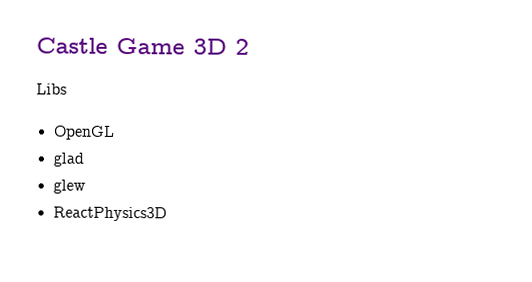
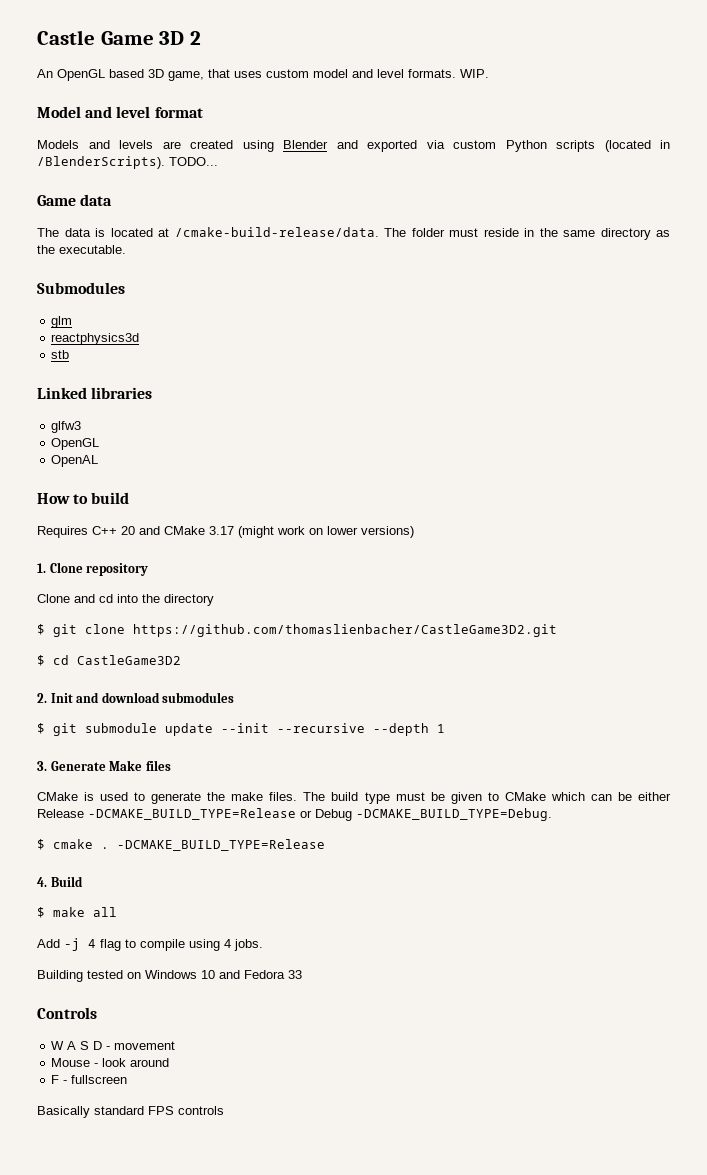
[36,83,67,95] [53,125,115,140] [52,152,84,167] [52,179,86,194] [52,206,167,222] Libs // OpenGL // glad // glew // ReactPhysics3D -> [37,69,489,81] [37,106,203,118] [37,140,670,152] [37,156,218,169] [37,194,113,206] [37,227,670,240] [37,245,126,254] [37,282,125,294] [51,316,73,328] [51,333,140,345] [51,350,70,359] [37,387,153,399] [51,421,82,433] [51,438,100,450] [51,455,99,467] [37,492,130,504] [37,526,414,538] [37,562,149,576] [37,594,214,606] [37,624,557,637] [37,655,181,666] [37,692,235,703] [37,723,445,736] [37,760,171,771] [37,792,671,804] [37,808,552,821] [37,839,325,851] [37,876,83,887] [37,907,117,918] [37,938,263,951] [37,970,302,982] [37,1007,97,1019] [51,1041,176,1050] [51,1058,170,1067] [51,1075,128,1084] [37,1106,224,1118] An OpenGL based 3D game, that uses custom model and level formats. WIP. // Model and level format // Models and levels are created using Blender and exported via custom Python scripts (located in /BlenderScripts). TODO... // Game data // The data is located at /cmake-build-release/data. The folder must reside in the same directory as the executable. // Submodules // glm // reactphysics3d // stb // Linked libraries // glfw3 // OpenGL // OpenAL // How to build // Requires C++ 20 and CMake 3.17 (might work on lower versions) // 1. Clone repository // Clone and cd into the directory // $ git clone https://github.com/thomaslienbacher/CastleGame3D2.git // $ cd CastleGame3D2 // 2. Init and download submodules // $ git submodule update --init --recursive --depth 1 // 3. Generate Make files // CMake is used to generate the make files. The build type must be given to CMake which can be either Release -DCMAKE_BUILD_TYPE=Release or Debug -DCMAKE_BUILD_TYPE=Debug. // $ cmake . -DCMAKE_BUILD_TYPE=Release // 4. Build // $ make all // Add -j 4 flag to compile using 4 jobs. // Building tested on Windows 10 and Fedora 33 // Controls // W A S D - movement // Mouse - look around // F - fullscreen // Basically standard FPS controls

